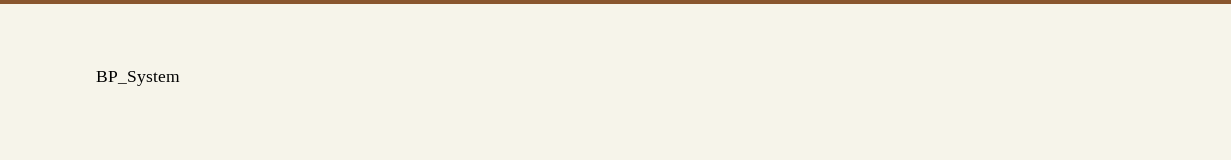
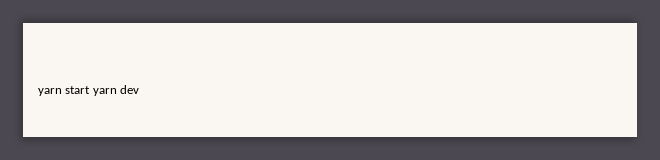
[96,71,180,86] BP_System -> [38,85,140,96] yarn start yarn dev

